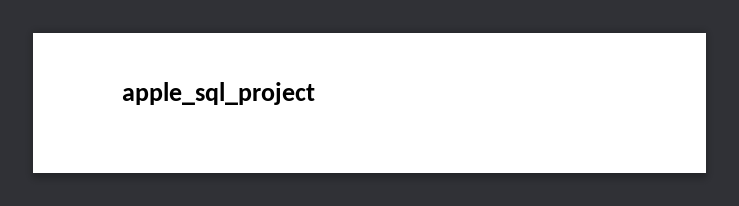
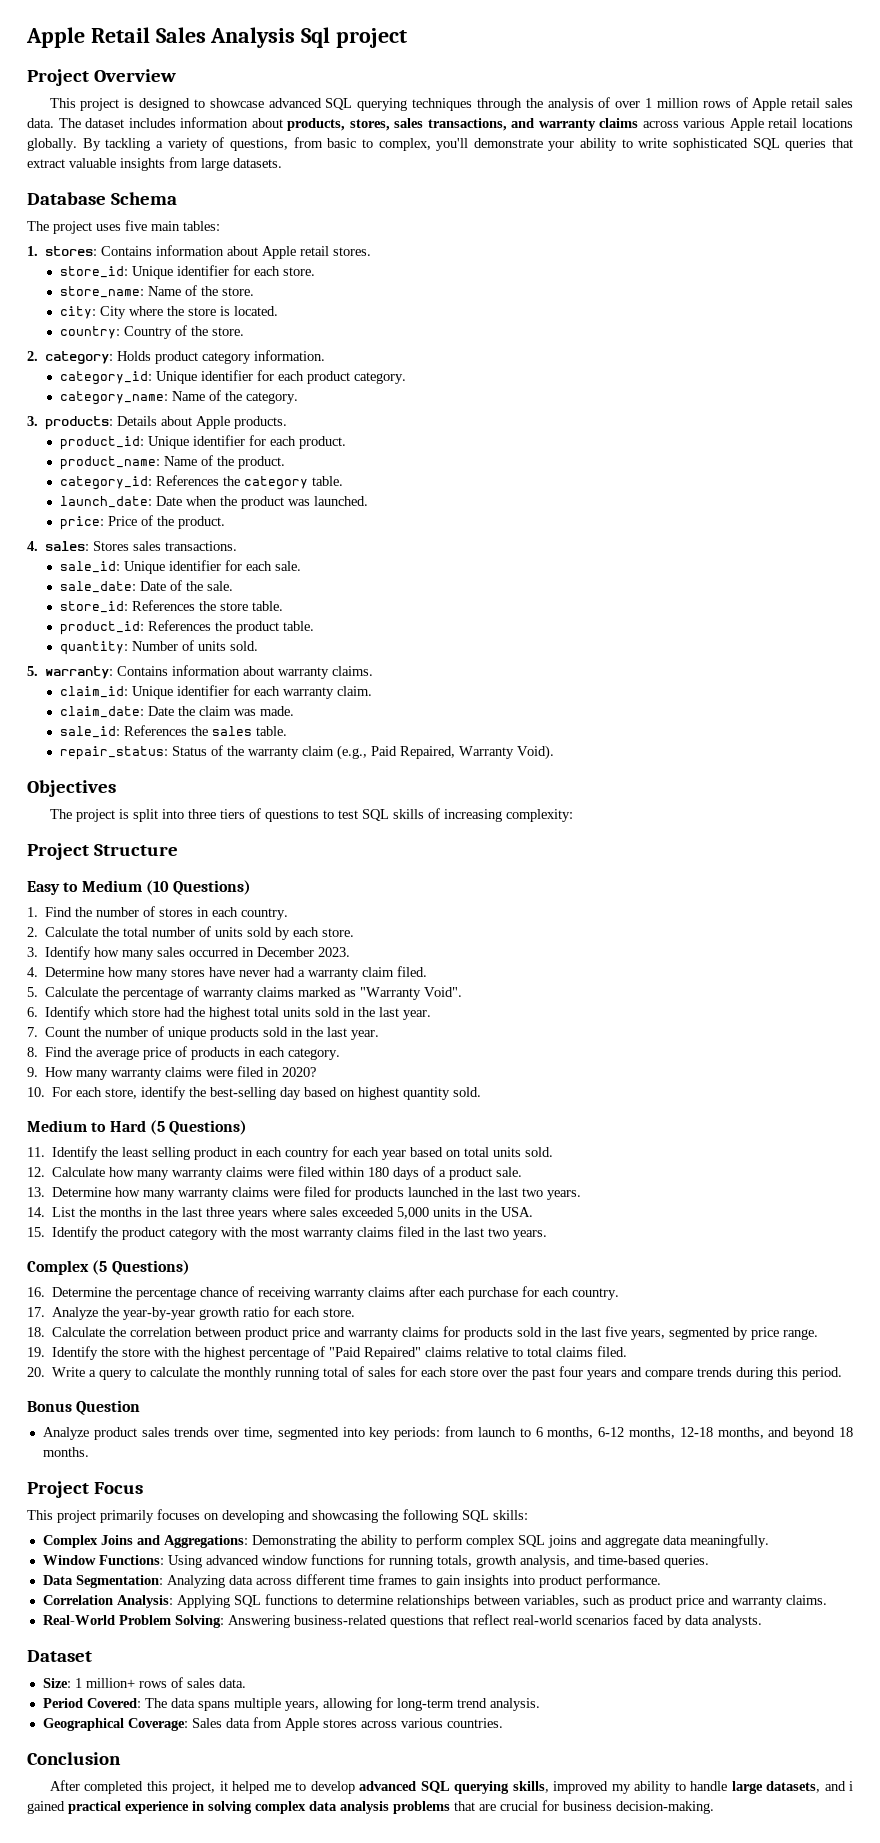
[122,82,315,105] apple_sql_project -> [26,27,408,48] [27,69,176,86] [49,97,854,111] [27,117,853,131] [27,137,853,151] [27,157,282,171] [27,192,177,205] [27,220,220,234] [27,245,372,259] [60,265,316,279] [60,285,255,298] [60,306,279,319] [60,325,245,339] [27,350,326,364] [60,370,407,385] [60,390,299,405] [27,416,288,430] [60,435,347,450] [60,455,286,470] [60,475,344,490] [60,496,369,509] [60,515,226,530] [27,541,238,551] [60,560,302,574] [60,580,234,593] [60,600,284,613] [60,620,315,635] [60,640,259,655] [27,665,374,679] [60,685,373,699] [60,706,295,718] [60,725,288,738] [60,745,555,760] [27,780,116,797] [49,808,573,822] [27,843,178,860] [27,880,252,895] [27,906,289,920] [27,926,355,940] [27,946,351,960] [27,966,428,980] [27,986,463,1000] [27,1006,432,1020] [27,1026,380,1040] [27,1046,341,1060] [27,1066,317,1080] [27,1086,482,1100] [27,1120,248,1135] [27,1146,554,1160] [27,1166,523,1180] [27,1186,582,1200] [27,1207,534,1220] [27,1226,548,1240] [27,1260,190,1275] [27,1286,620,1300] [27,1306,356,1320] [27,1326,819,1340] [27,1346,628,1360] [27,1366,843,1380] [27,1400,141,1415] [42,1426,854,1440] [42,1447,89,1457] [27,1481,143,1498] [27,1509,528,1523] [42,1534,769,1548] [42,1554,709,1568] [42,1574,661,1588] [42,1594,827,1608] [42,1614,762,1628] [27,1650,92,1662] [42,1677,246,1688] [42,1697,540,1711] [42,1717,503,1731] [27,1752,121,1765] [49,1780,853,1794] [27,1800,714,1814] Apple Retail Sales Analysis Sql project // Project Overview // This project is designed to showcase advanced SQL querying techniques through the analysis of over 1 million rows of Apple retail sales data. The dataset includes information about products, stores, sales transactions, and warranty claims across various Apple retail locations globally. By tackling a variety of questions, from basic to complex, you'll demonstrate your ability to write sophisticated SQL queries that extract valuable insights from large datasets. // Database Schema // The project uses five main tables: // 1. stores: Contains information about Apple retail stores. // store_id: Unique identifier for each store. // store_name: Name of the store. // city: City where the store is located. // country: Country of the store. // 2. category: Holds product category information. // category_id: Unique identifier for each product category. // category_name: Name of the category. // 3. products: Details about Apple products. // product_id: Unique identifier for each product. // product_name: Name of the product. // category_id: References the category table. // launch_date: Date when the product was launched. // price: Price of the product. // 4. sales: Stores sales transactions. // sale_id: Unique identifier for each sale. // sale_date: Date of the sale. // store_id: References the store table. // product_id: References the product table. // quantity: Number of units sold. // 5. warranty: Contains information about warranty claims. // claim_id: Unique identifier for each warranty claim. // claim_date: Date the claim was made. // sale_id: References the sales table. // repair_status: Status of the warranty claim (e.g., Paid Repaired, Warranty Void). // Objectives // The project is split into three tiers of questions to test SQL skills of increasing complexity: // Project Structure // Easy to Medium (10 Questions) // 1. Find the number of stores in each country. // 2. Calculate the total number of units sold by each store. // 3. Identify how many sales occurred in December 2023. // 4. Determine how many stores have never had a warranty claim filed. // 5. Calculate the percentage of warranty claims marked as "Warranty Void". // 6. Identify which store had the highest total units sold in the last year. // 7. Count the number of unique products sold in the last year. // 8. Find the average price of products in each category. // 9. How many warranty claims were filed in 2020? // 10. For each store, identify the best-selling day based on highest quantity sold. // Medium to Hard (5 Questions) // 11. Identify the least selling product in each country for each year based on total units sold. // 12. Calculate how many warranty claims were filed within 180 days of a product sale. // 13. Determine how many warranty claims were filed for products launched in the last two years. // 14. List the months in the last three years where sales exceeded 5,000 units in the USA. // 15. Identify the product category with the most warranty claims filed in the last two years. // Complex (5 Questions) // 16. Determine the percentage chance of receiving warranty claims after each purchase for each country. // 17. Analyze the year-by-year growth ratio for each store. // 18. Calculate the correlation between product price and warranty claims for products sold in the last five years, segmented by price range. // 19. Identify the store with the highest percentage of "Paid Repaired" claims relative to total claims filed. // 20. Write a query to calculate the monthly running total of sales for each store over the past four years and compare trends during this period. // Bonus Question // Analyze product sales trends over time, segmented into key periods: from launch to 6 months, 6-12 months, 12-18 months, and beyond 18 months. // Project Focus // This project primarily focuses on developing and showcasing the following SQL skills: // Complex Joins and Aggregations: Demonstrating the ability to perform complex SQL joins and aggregate data meaningfully. // Window Functions: Using advanced window functions for running totals, growth analysis, and time-based queries. // Data Segmentation: Analyzing data across different time frames to gain insights into product performance. // Correlation Analysis: Applying SQL functions to determine relationships between variables, such as product price and warranty claims. // Real-World Problem Solving: Answering business-related questions that reflect real-world scenarios faced by data analysts. // Dataset // Size: 1 million+ rows of sales data. // Period Covered: The data spans multiple years, allowing for long-term trend analysis. // Geographical Coverage: Sales data from Apple stores across various countries. // Conclusion // After completed this project, it helped me to develop advanced SQL querying skills, improved my ability to handle large datasets, and i gained practical experience in solving complex data analysis problems that are crucial for business decision-making.

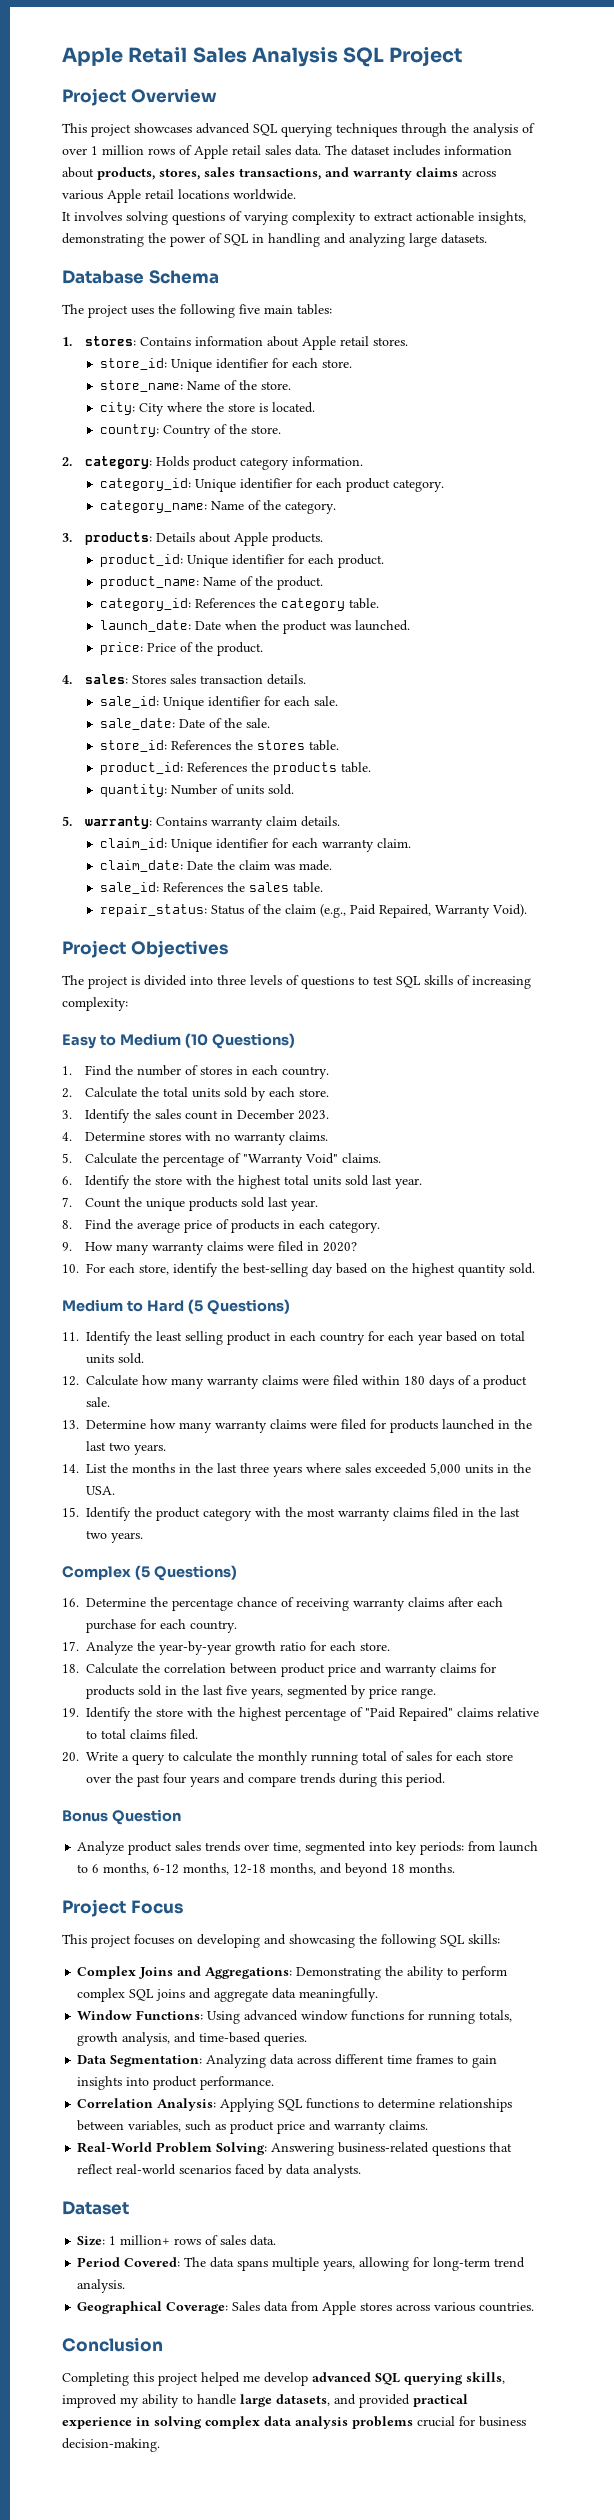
[301,27,408,48] Sql project -> [343,46,463,67] SQL Project
[124,98,264,111] is designed to showcase -> [134,123,192,133] showcases
[27,137,853,151] [27,157,198,171] globally. By tackling a variety of questions, from basic to complex, you'll demonstrate your ability to write sophisticated SQL queries that extract valuable insights from -> [233,189,296,200] [62,211,526,225] [62,233,405,247] worldwide. // It involves solving questions of varying complexity to extract actionable insights, demonstrating the power of SQL in handling and analyzing
(121, 227) none -> [158,304,235,318] the following
[165,541,238,551] transactions. -> [199,674,306,685] transaction details.
[220,602,249,611] store -> [256,740,305,750] stores
[236,621,280,634] product -> [272,762,337,775] products
[172,665,374,679] information about warranty claims. -> [210,816,340,830] warranty claim details.
[248,747,300,759] warranty -> (281, 909) none
(555, 752) none -> [62,940,126,958] Project
[132,809,158,822] split -> [144,975,187,986] divided
[219,809,245,819] tiers -> [250,975,282,985] levels
[27,843,178,860] // Project Structure -> (128, 1004) none
[152,926,212,937] number of -> (188, 1092) none
[94,947,240,960] how many sales occurred -> [132,1109,218,1120] the sales count
[108,966,428,980] how many stores have never had a warranty claim filed. -> [148,1131,328,1145] stores with no warranty claims.
[203,987,463,1000] warranty claims marked as "Warranty Void". -> [242,1153,381,1167] "Warranty Void" claims.
[94,1007,186,1017] which store had -> [132,1175,212,1185] the store with
[343,1007,376,1017] in the -> (369, 1180) none
[105,1026,165,1037] number of -> (142, 1202) none
[291,1027,324,1037] in the -> (265, 1202) none
(356, 1093) none -> [390,1263,408,1273] the
[100,1510,154,1523] primarily -> (131, 1941) none
[49,1780,228,1794] After completed this project, it -> [62,2372,198,2386] Completing this project
[295,1782,307,1791] to -> (260, 2378) none
[848,1781,853,1791] [27,1801,65,1814] i gained -> [359,2394,410,2408] provided
[454,1801,496,1811] that are -> (413, 2422) none

